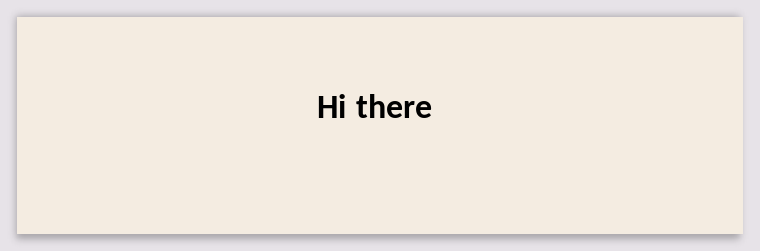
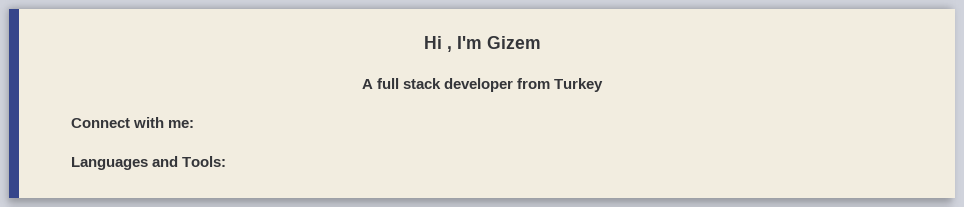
[355,94,432,118] there -> [446,36,541,52] [361,78,604,92] [71,117,195,128] [71,156,227,170] , I'm Gizem // A full stack developer from Turkey // Connect with me: // Languages and Tools:

